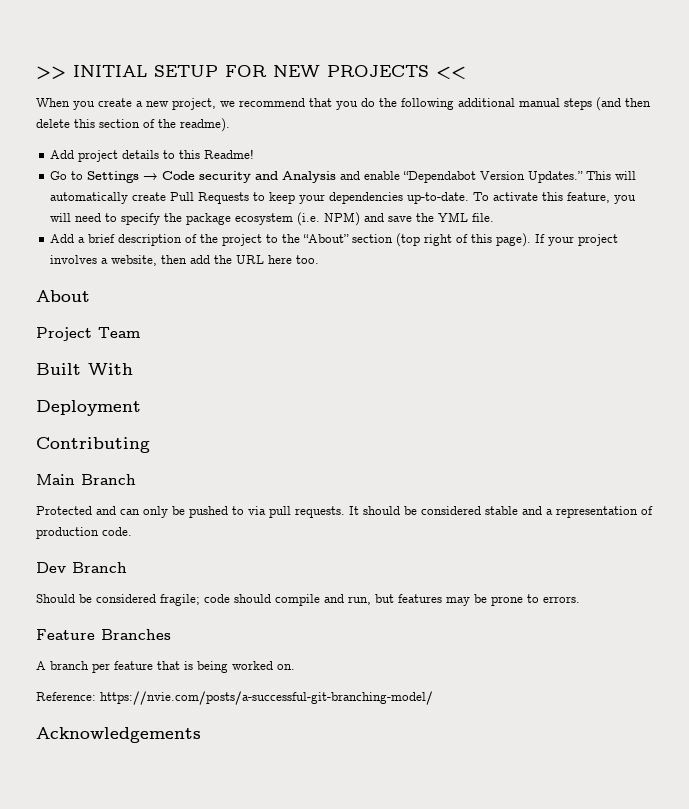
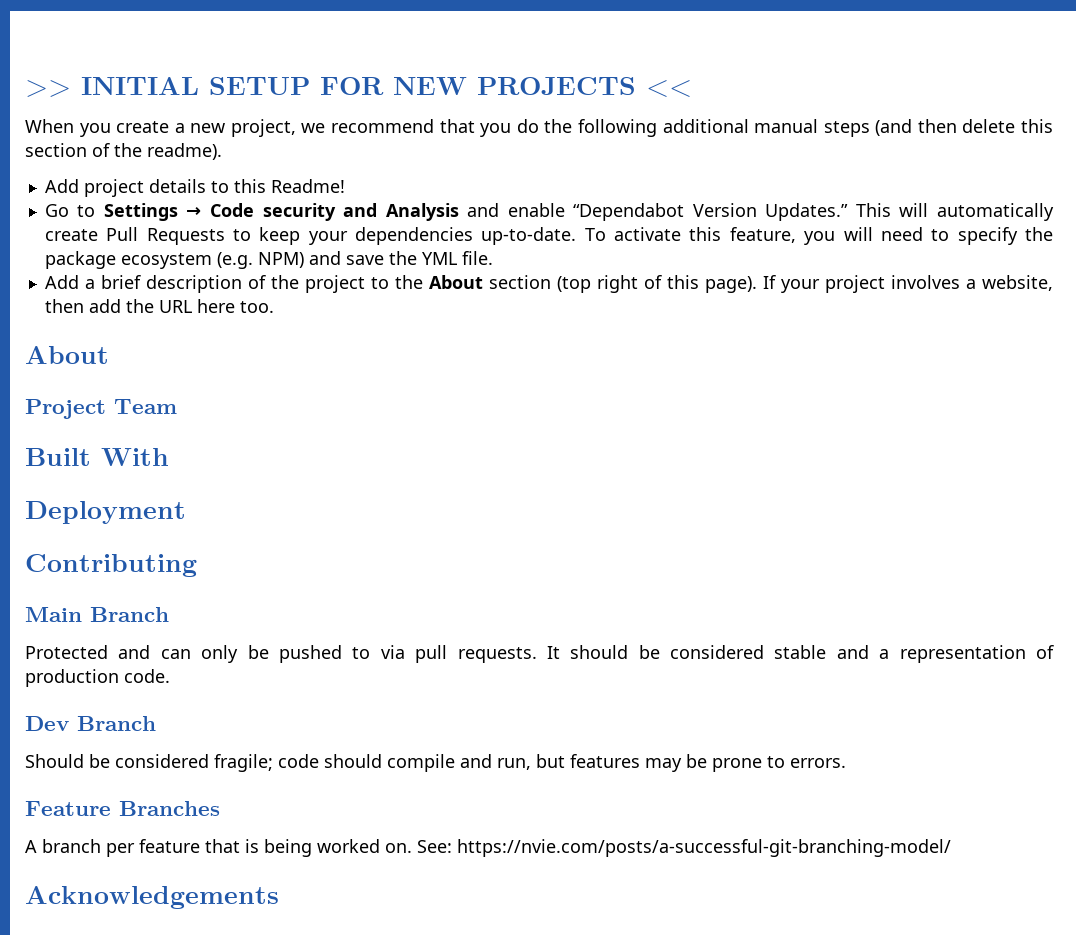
[297,212,321,226] (i.e. -> [216,252,253,269] (e.g.
[303,234,350,243] “About” -> [428,275,483,289] About
[36,692,96,701] // Reference: -> [417,840,452,853] See:

